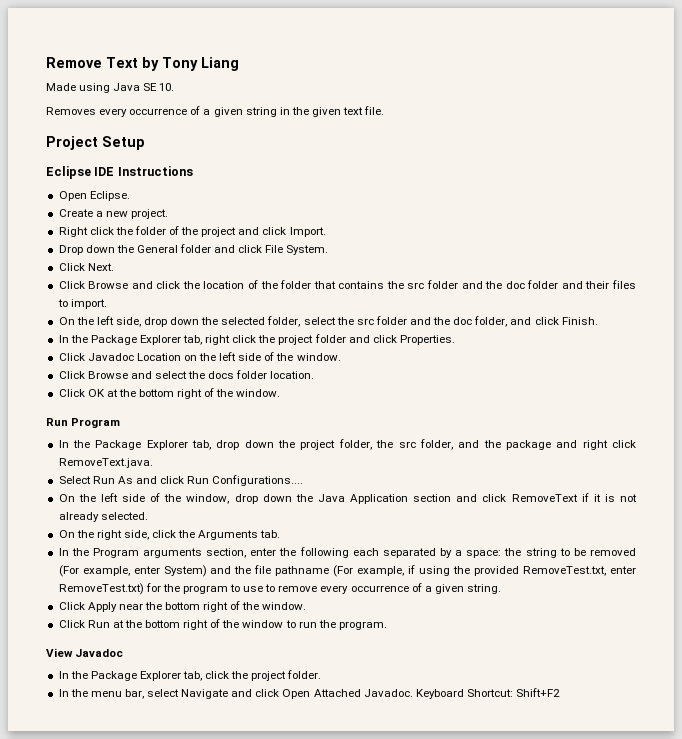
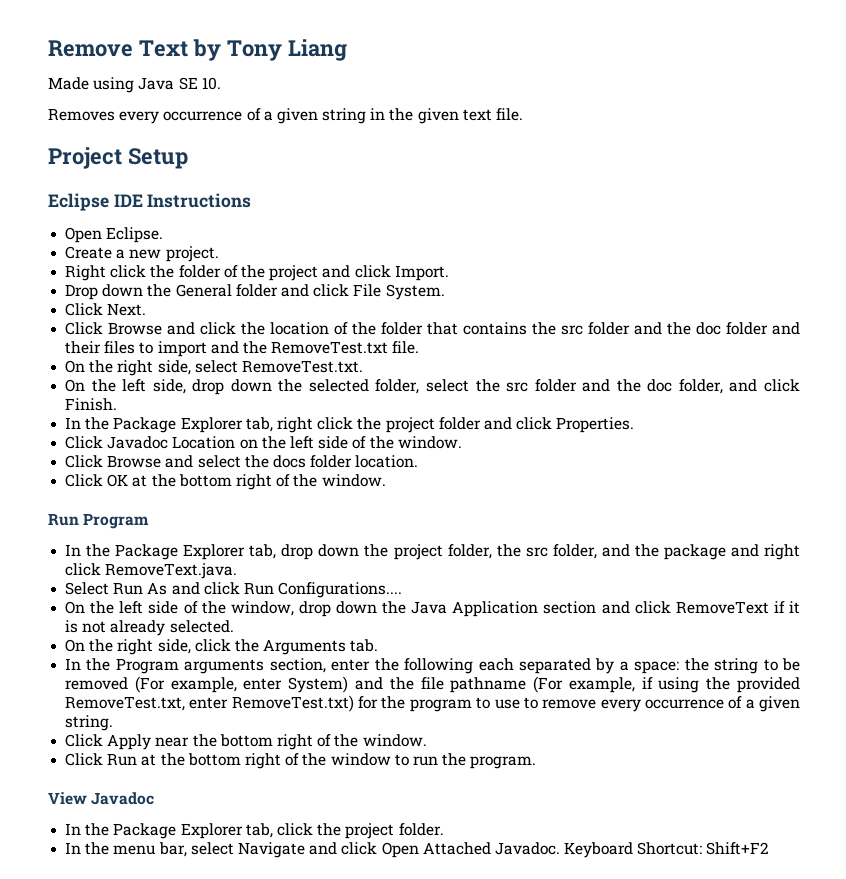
[70,299,107,309] import. -> [157,341,420,357] [65,360,363,376] import and the RemoveTest.txt file. // On the right side, select RemoveTest.txt.

